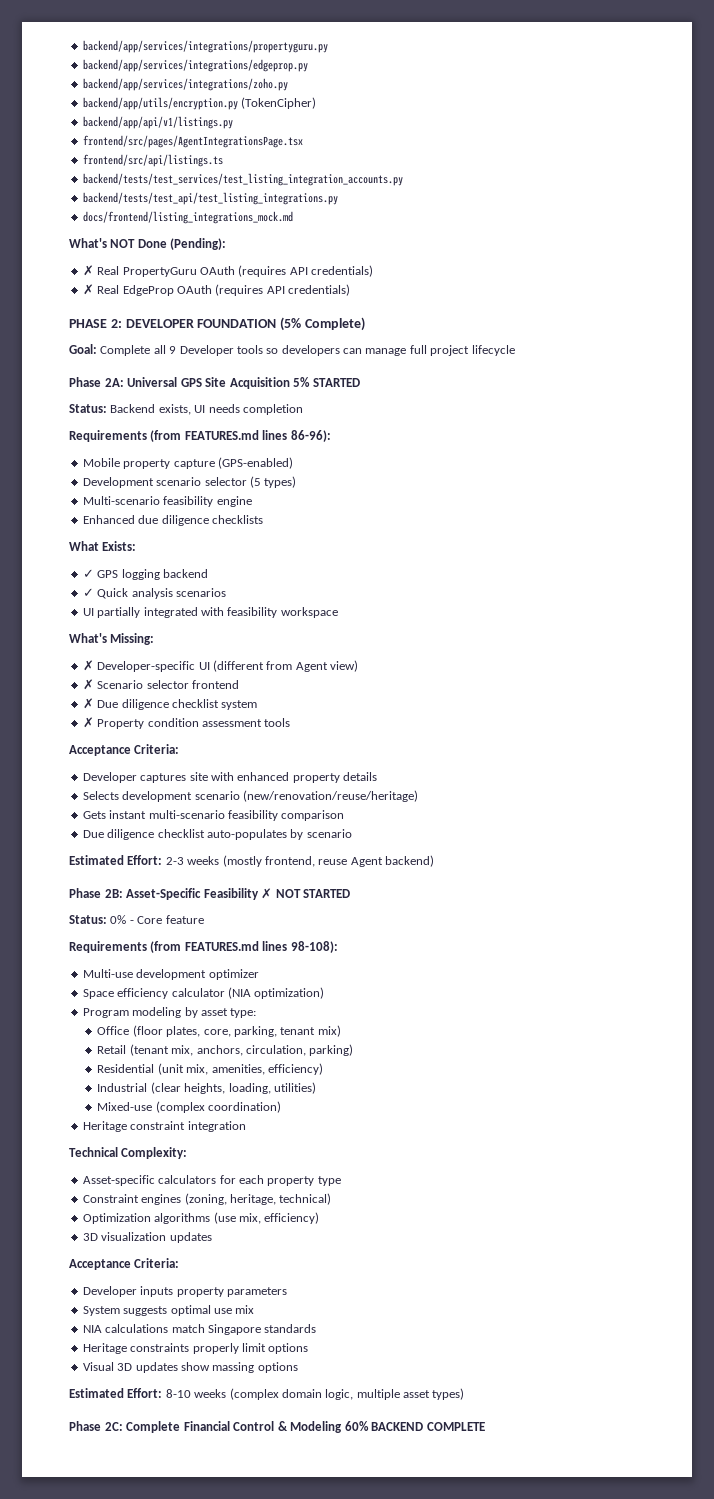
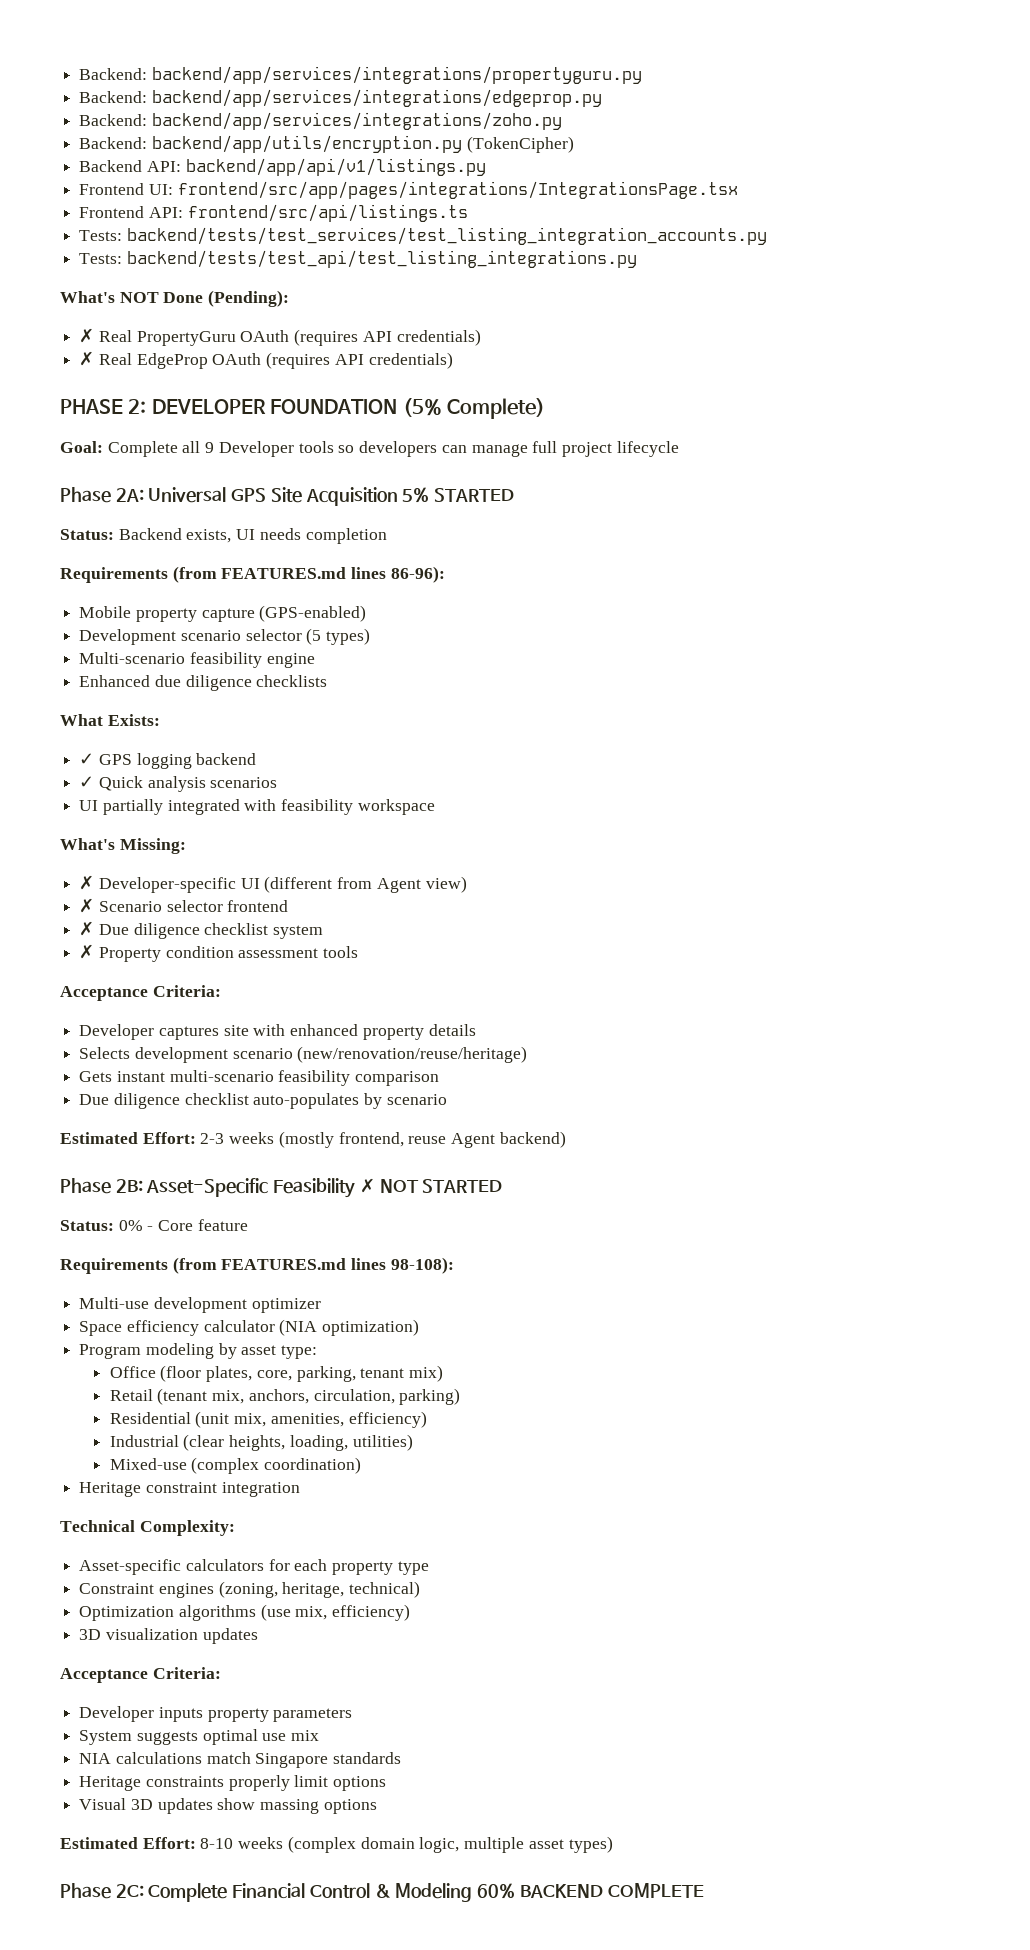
(82, 46) none -> [79,68,148,80] Backend:
(328, 46) none -> [79,91,148,103] Backend:
(308, 65) none -> [79,114,148,126] Backend:
(288, 84) none -> [79,137,148,149] Backend:
(317, 103) none -> [79,160,181,172] Backend API:
[82,135,303,148] frontend/src/pages/AgentIntegrationsPage.tsx // -> [79,181,738,199] [79,206,183,218] Frontend UI: frontend/src/app/pages/integrations/IntegrationsPage.tsx // Frontend API:
(223, 160) none -> [79,230,123,241] Tests:
(403, 179) none -> [79,253,123,264] Tests:
[82,211,293,224] // docs/frontend/listing_integrations_mock.md -> (637, 259) none

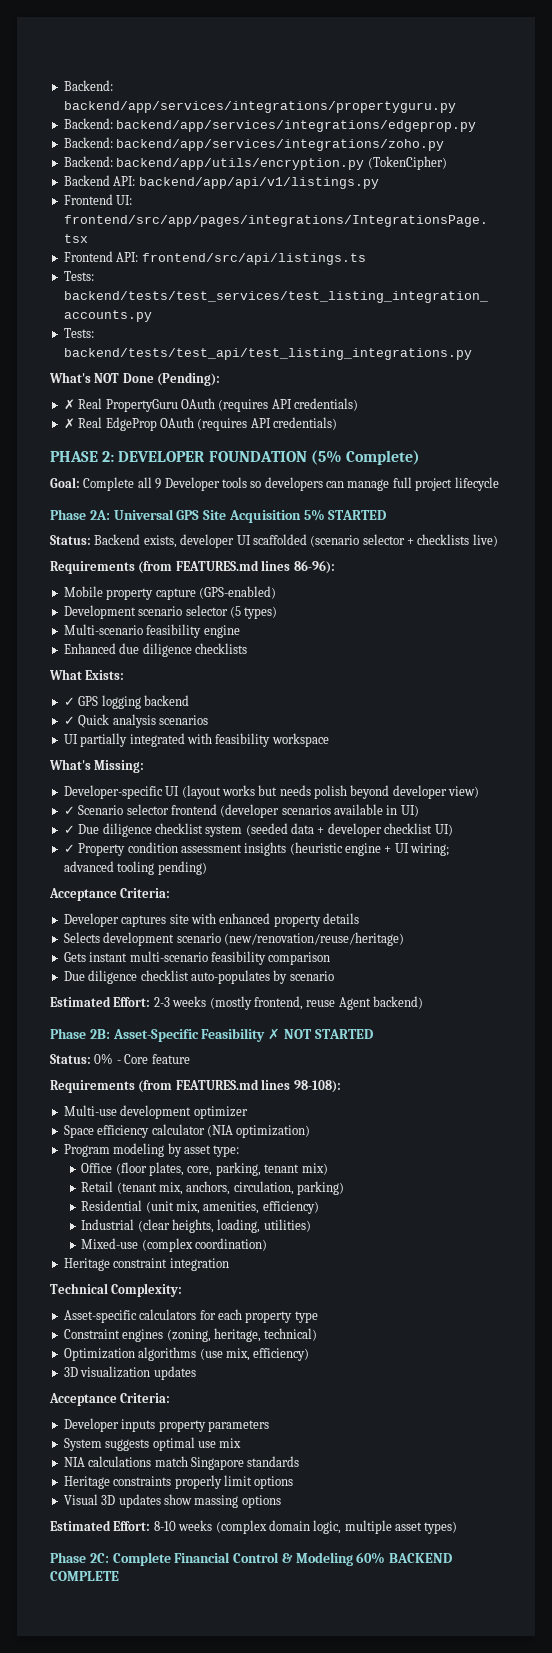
[236,528,387,544] UI needs completion -> [180,534,498,548] developer UI scaffolded (scenario selector + checklists live)
[79,875,95,890] ✗ -> (145, 766) none
[264,876,421,893] (different from Agent -> [181,785,447,799] (layout works but needs polish beyond developer
[79,898,95,913] ✗ -> [63,806,75,815] ✓
[79,921,324,939] [79,944,359,962] // ✗ Due diligence checklist system // ✗ Property condition assessment tools -> [220,804,419,818] [63,823,453,837] [63,842,450,856] [63,861,207,875] (developer scenarios available in UI) // ✓ Due diligence checklist system (seeded data + developer checklist UI) // ✓ Property condition assessment insights (heuristic engine + UI wiring; advanced tooling pending)

